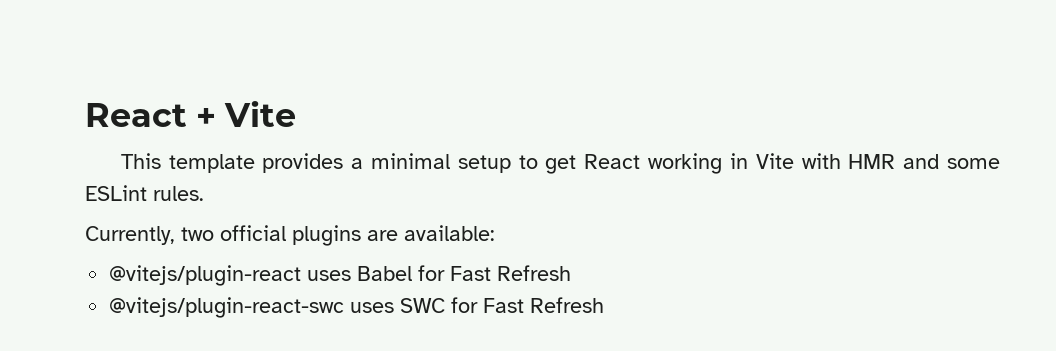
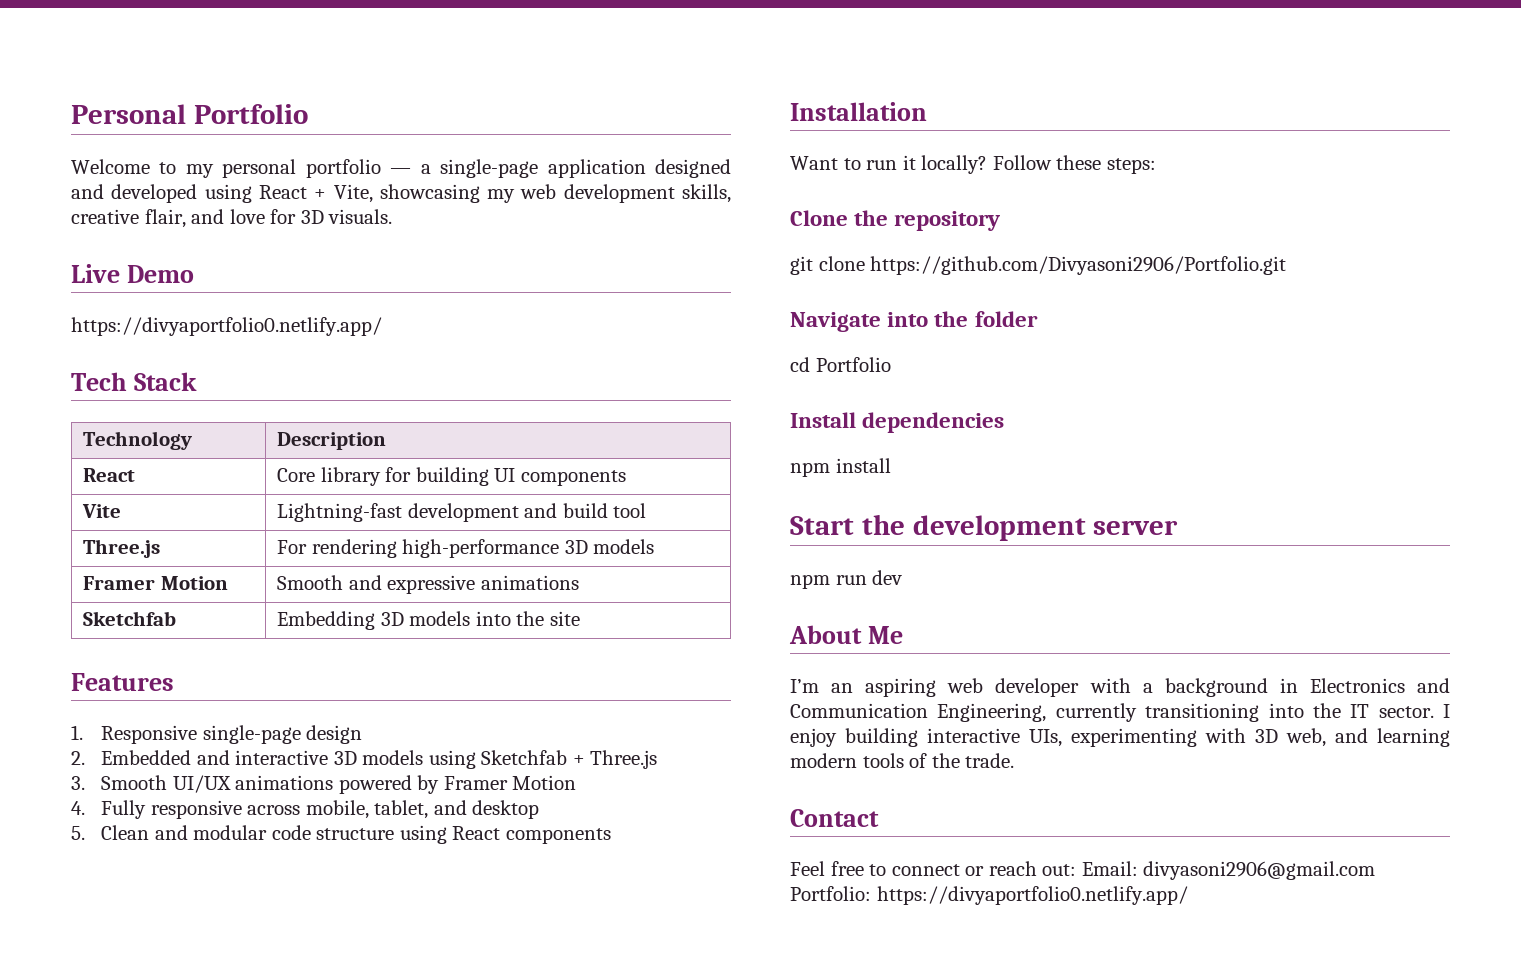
[85,101,297,127] [120,153,1001,174] [85,185,204,201] [85,225,495,246] [109,265,572,286] [109,297,605,318] React + Vite // This template provides a minimal setup to get React working in Vite with HMR and some ESLint rules. // Currently, two official plugins are available: // @vitejs/plugin-react uses Babel for Fast Refresh // @vitejs/plugin-react-swc uses SWC for Fast Refresh -> [71,104,308,124] [71,159,732,178] [71,184,731,203] [71,209,393,228] [71,264,194,283] [71,317,382,336] [71,372,197,391] [83,431,193,450] [277,432,387,450] [83,468,136,482] [277,467,626,486] [82,504,122,518] [277,503,647,522] [83,539,161,558] [277,539,655,558] [83,576,228,590] [277,575,579,594] [83,611,177,626] [277,611,580,630] [71,673,174,691] [71,725,363,744] [71,750,658,769] [71,775,577,794] [71,800,540,819] [71,825,611,844] [790,102,927,121] [790,155,1156,174] [790,210,1001,231] [790,256,1287,275] [790,311,1038,332] [790,357,891,372] [790,412,1005,433] [790,458,891,477] [790,514,1179,541] [790,570,903,589] [789,625,903,644] [790,678,1450,697] [790,703,1450,722] [790,728,1450,747] [790,753,1015,768] [790,809,879,827] [790,861,1376,880] [790,886,1188,905] Personal Portfolio // Welcome to my personal portfolio — a single-page application designed and developed using React + Vite, showcasing my web development skills, creative flair, and love for 3D visuals. // Live Demo // https://divyaportfolio0.netlify.app/ // Tech Stack // Technology | Description // React | Core library for building UI components // Vite | Lightning-fast development and build tool // Three.js | For rendering high-performance 3D models // Framer Motion | Smooth and expressive animations // Sketchfab | Embedding 3D models into the site // Features // 1. Responsive single-page design // 2. Embedded and interactive 3D models using Sketchfab + Three.js // 3. Smooth UI/UX animations powered by Framer Motion // 4. Fully responsive across mobile, tablet, and desktop // 5. Clean and modular code structure using React components // Installation // Want to run it locally? Follow these steps: // Clone the repository // git clone https://github.com/Divyasoni2906/Portfolio.git // Navigate into the folder // cd Portfolio // Install dependencies // npm install // Start the development server // npm run dev // About Me // I’m an aspiring web developer with a background in Electronics and Communication Engineering, currently transitioning into the IT sector. I enjoy building interactive UIs, experimenting with 3D web, and learning modern tools of the trade. // Contact // Feel free to connect or reach out: Email: divyasoni2906@gmail.com Portfolio: https://divyaportfolio0.netlify.app/

